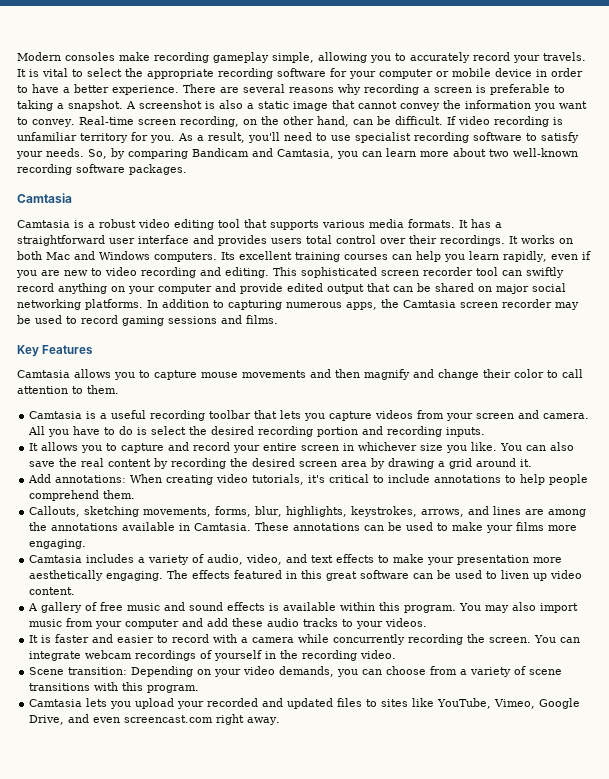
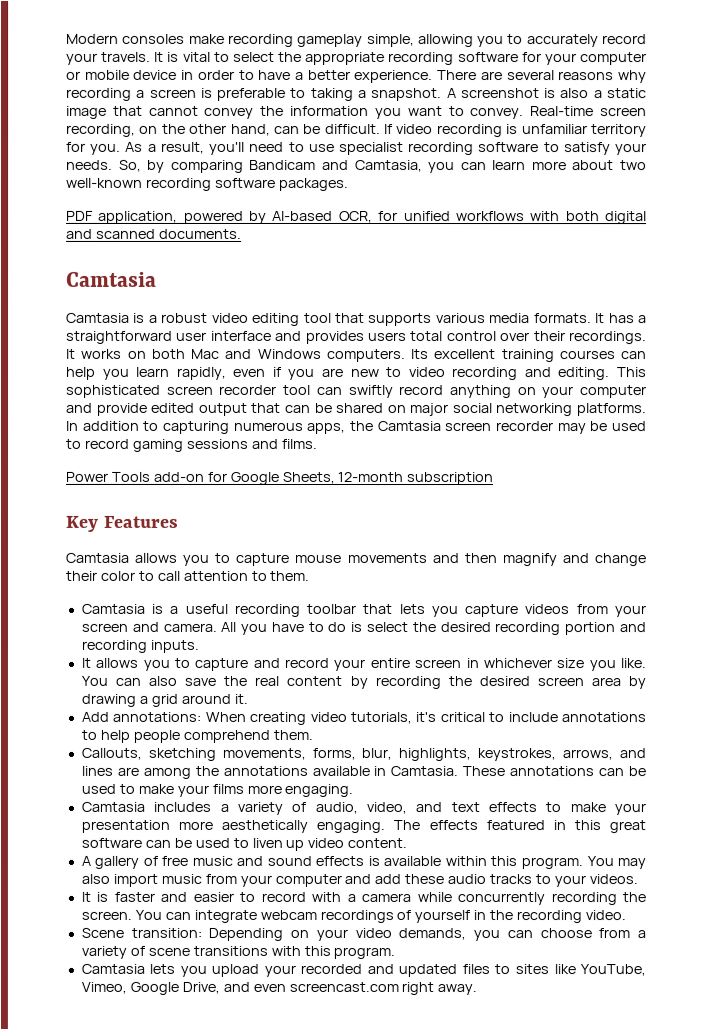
(187, 169) none -> [66,210,647,225] [66,228,242,239] // PDF application, powered by AI-based OCR, for unified workflows with both digital and scanned documents.
(278, 319) none -> [66,471,495,486] // Power Tools add-on for Google Sheets, 12-month subscription

